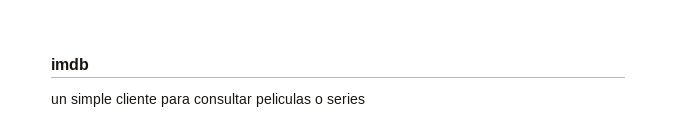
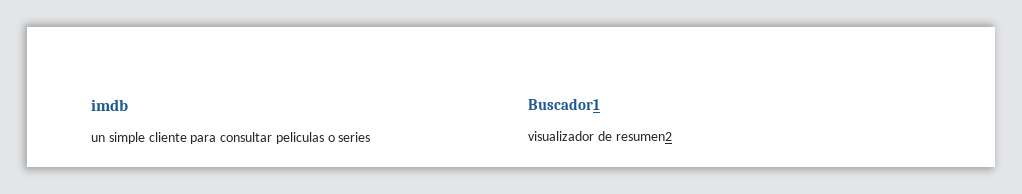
(365, 98) none -> [528,98,600,110] [528,131,672,141] // Buscador1 // visualizador de resumen2

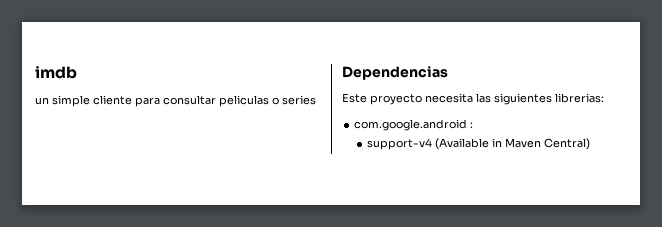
[528,98,600,110] [528,131,672,141] Buscador1 // visualizador de resumen2 -> [342,66,448,80] [342,93,604,105] [354,119,474,131] [366,138,590,150] Dependencias // Este proyecto necesita las siguientes librerias: // com.google.android : // support-v4 (Available in Maven Central)

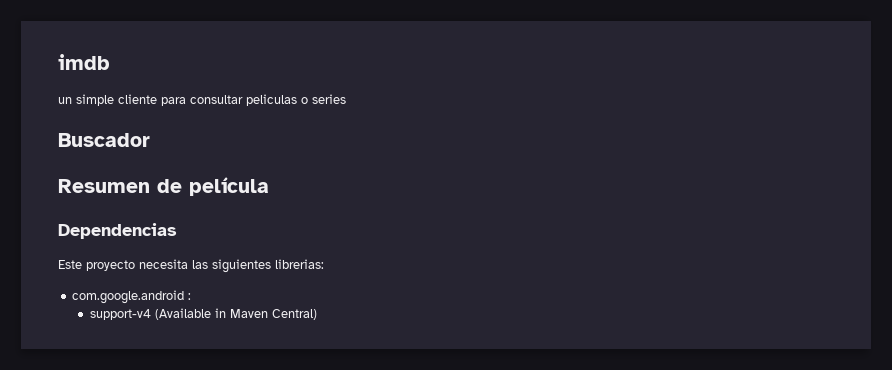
(316, 100) none -> [58,133,150,147] [58,177,269,196] // Buscador // Resumen de película

